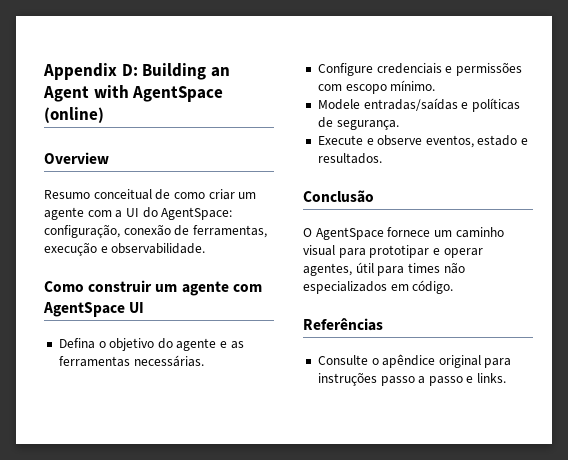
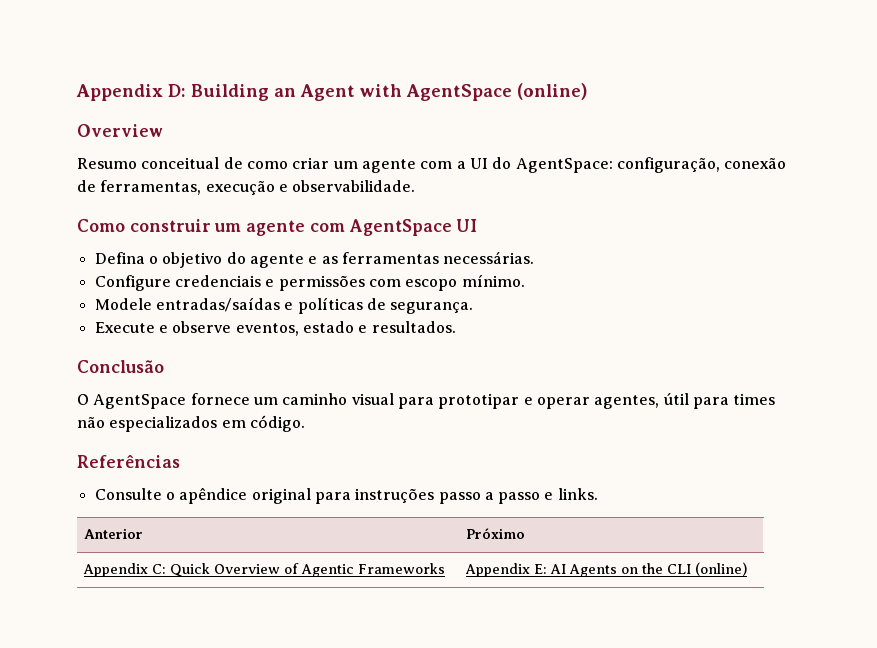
(507, 378) none -> [84,528,144,539] [466,528,526,539] [83,563,446,577] [465,562,748,577] // Anterior | Próximo // Appendix C: Quick Overview of Agentic Frameworks | Appendix E: AI Agents on the CLI (online)

